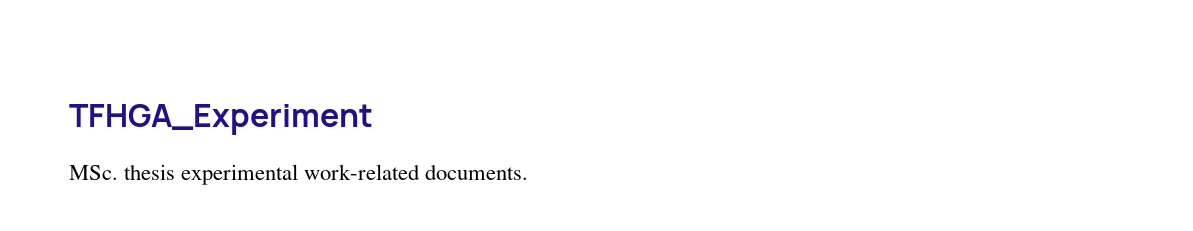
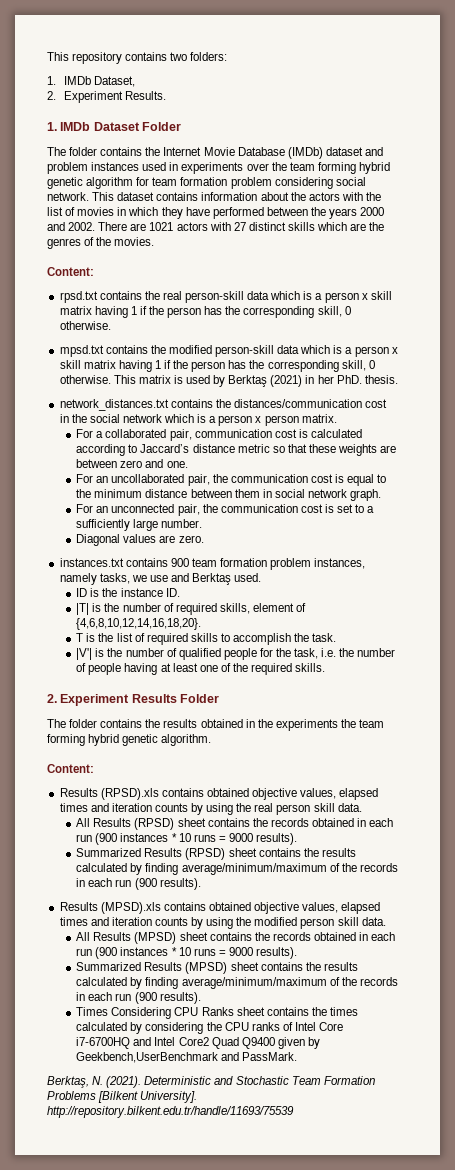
[69,104,373,135] [69,164,529,185] TFHGA_Experiment // MSc. thesis experimental work-related documents. -> [47,52,228,64] [47,76,135,87] [47,91,166,103] [47,122,182,131] [47,147,383,159] [47,162,390,174] [47,177,366,189] [47,192,381,201] [47,207,385,219] [47,222,385,231] [47,237,155,249] [47,267,94,276] [59,291,392,303] [59,306,351,318] [59,321,111,330] [59,345,398,357] [59,360,375,372] [59,375,398,387] [59,399,388,411] [59,414,337,426] [76,429,362,441] [76,444,397,456] [76,459,188,468] [76,474,387,486] [76,489,382,501] [76,504,375,516] [76,519,203,531] [76,534,204,546] [59,558,366,570] [59,573,262,585] [76,588,180,597] [76,603,307,615] [76,618,202,630] [76,633,337,645] [76,648,396,660] [76,663,326,675] [47,694,220,706] [47,719,385,731] [47,734,212,746] [47,764,94,773] [59,788,379,800] [59,803,362,815] [76,818,394,830] [76,833,298,845] [76,848,356,860] [76,863,398,875] [76,878,201,890] [59,902,381,914] [59,917,386,929] [76,932,396,944] [76,947,298,959] [76,962,358,974] [76,977,398,989] [76,992,201,1004] [76,1007,358,1019] [76,1022,344,1034] [76,1037,320,1049] [76,1052,298,1063] [47,1076,375,1088] [47,1091,198,1103] [47,1106,294,1118] This repository contains two folders: // 1. IMDb Dataset, // 2. Experiment Results. // 1. IMDb Dataset Folder // The folder contains the Internet Movie Database (IMDb) dataset and problem instances used in experiments over the team forming hybrid genetic algorithm for team formation problem considering social network. This dataset contains information about the actors with the list of movies in which they have performed between the years 2000 and 2002. There are 1021 actors with 27 distinct skills which are the genres of the movies. // Content: // rpsd.txt contains the real person-skill data which is a person x skill matrix having 1 if the person has the corresponding skill, 0 otherwise. // mpsd.txt contains the modified person-skill data which is a person x skill matrix having 1 if the person has the corresponding skill, 0 otherwise. This matrix is used by Berktaş (2021) in her PhD. thesis. // network_distances.txt contains the distances/communication cost in the social network which is a person x person matrix. // For a collaborated pair, communication cost is calculated according to Jaccard’s distance metric so that these weights are between zero and one. // For an uncollaborated pair, the communication cost is equal to the minimum distance between them in social network graph. // For an unconnected pair, the communication cost is set to a sufficiently large number. // Diagonal values are zero. // instances.txt contains 900 team formation problem instances, namely tasks, we use and Berktaş used. // ID is the instance ID. // |T| is the number of required skills, element of {4,6,8,10,12,14,16,18,20}. // T is the list of required skills to accomplish the task. // |V'| is the number of qualified people for the task, i.e. the number of people having at least one of the required skills. // 2. Experiment Results Folder // The folder contains the results obtained in the experiments the team forming hybrid genetic algorithm. // Content: // Results (RPSD).xls contains obtained objective values, elapsed times and iteration counts by using the real person skill data. // All Results (RPSD) sheet contains the records obtained in each run (900 instances * 10 runs = 9000 results). // Summarized Results (RPSD) sheet contains the results calculated by finding average/minimum/maximum of the records in each run (900 results). // Results (MPSD).xls contains obtained objective values, elapsed times and iteration counts by using the modified person skill data. // All Results (MPSD) sheet contains the records obtained in each run (900 instances * 10 runs = 9000 results). // Summarized Results (MPSD) sheet contains the results calculated by finding average/minimum/maximum of the records in each run (900 results). // Times Considering CPU Ranks sheet contains the times calculated by considering the CPU ranks of Intel Core i7-6700HQ and Intel Core2 Quad Q9400 given by Geekbench,UserBenchmark and PassMark. // Berktaş, N. (2021). Deterministic and Stochastic Team Formation Problems [Bilkent University]. http://repository.bilkent.edu.tr/handle/11693/75539

